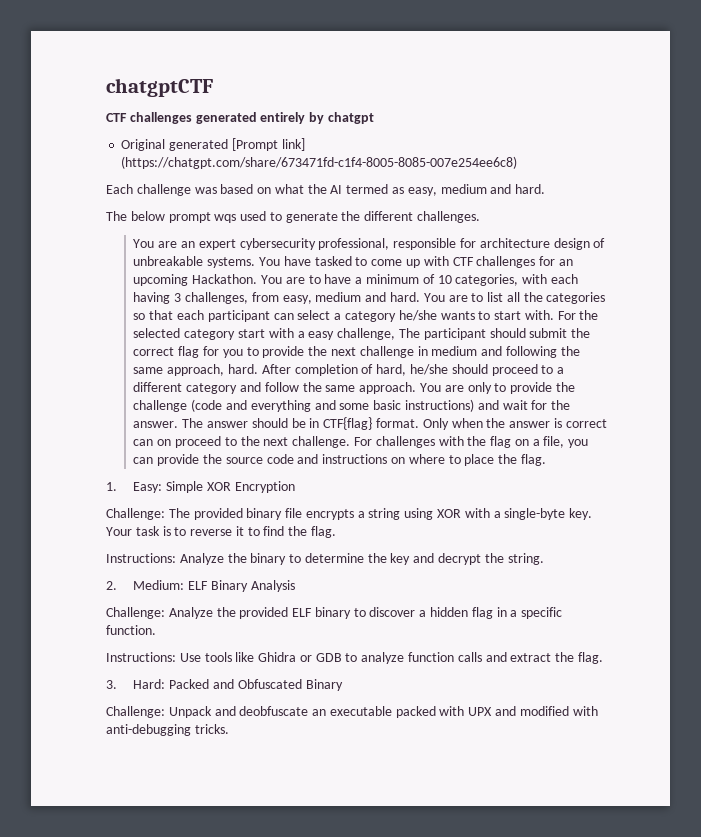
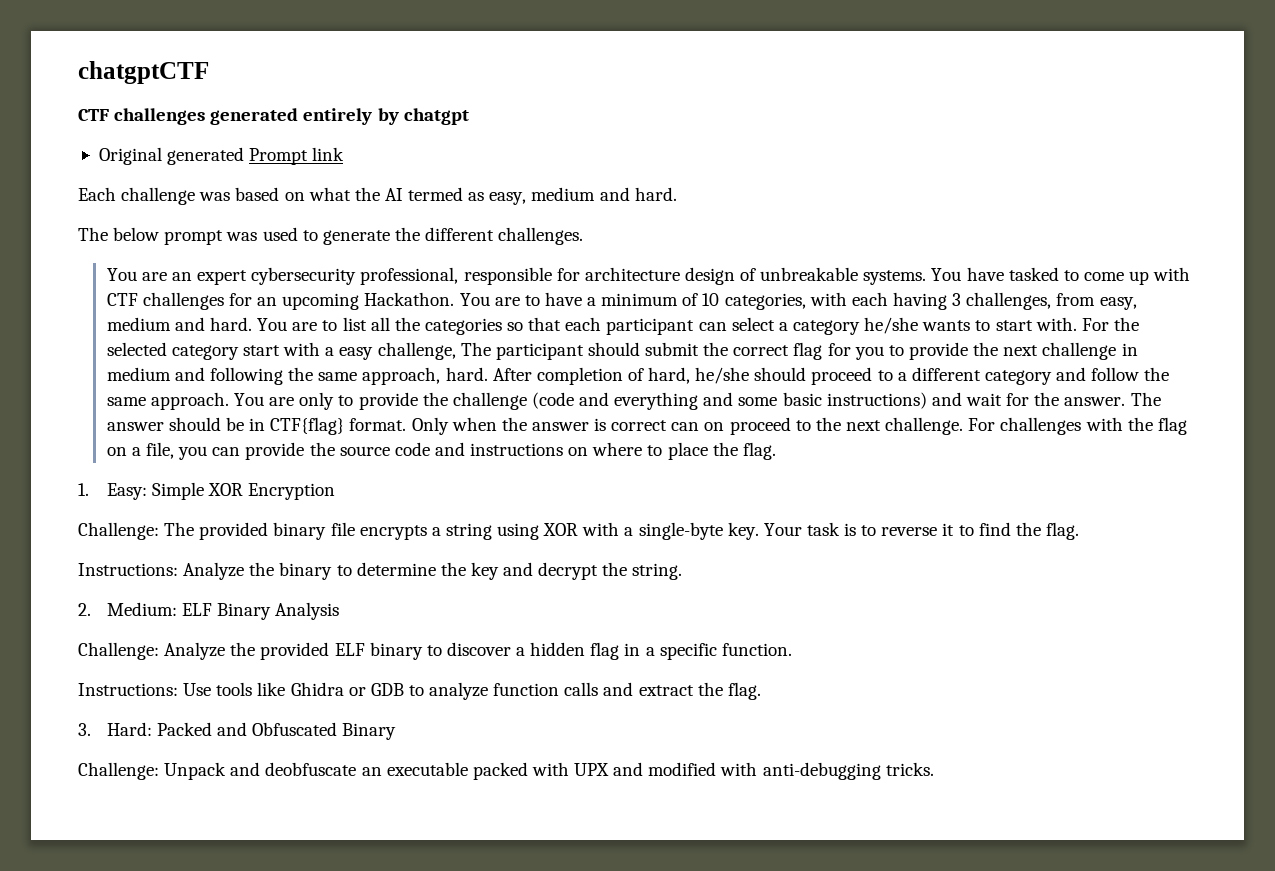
[231,138,305,151] [121,156,518,169] [Prompt link] (https://chatgpt.com/share/673471fd-c1f4-8005-8085-007e254ee6c8) -> [249,147,345,165] Prompt link
[214,214,237,223] wqs -> [226,232,258,241] was

